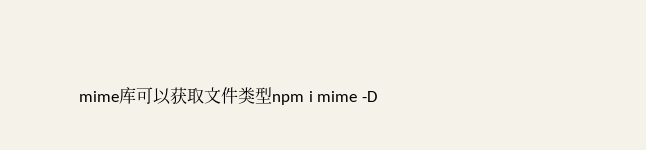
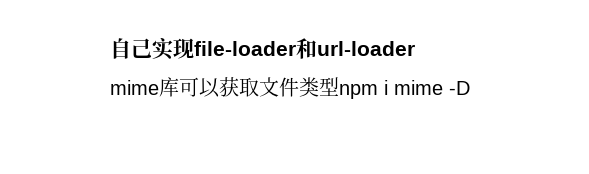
(79, 96) none -> [110,38,415,60] 自己实现file-loader和url-loader //

